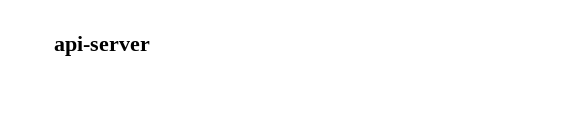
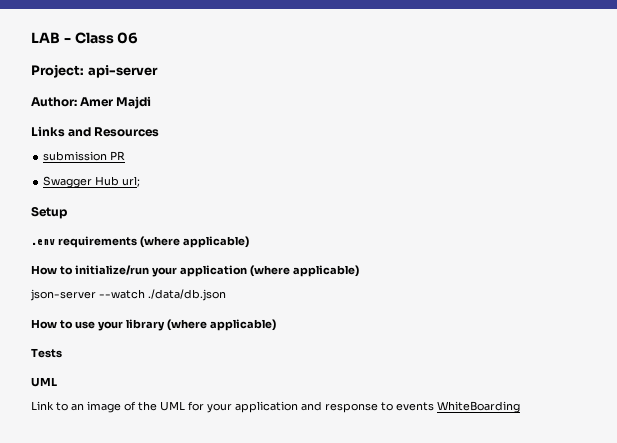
[54,36,150,56] api-server -> [31,32,139,44] [31,64,158,78] [31,96,152,109] [31,126,160,137] [43,151,126,161] [43,176,141,188] [31,206,67,219] [31,236,249,248] [31,265,359,277] [30,289,226,301] [31,319,276,331] [31,348,62,358] [31,377,57,387] [31,401,520,413] LAB - Class 06 // Project: api-server // Author: Amer Majdi // Links and Resources // submission PR // Swagger Hub url; // Setup // .env requirements (where applicable) // How to initialize/run your application (where applicable) // json-server --watch ./data/db.json // How to use your library (where applicable) // Tests // UML // Link to an image of the UML for your application and response to events WhiteBoarding

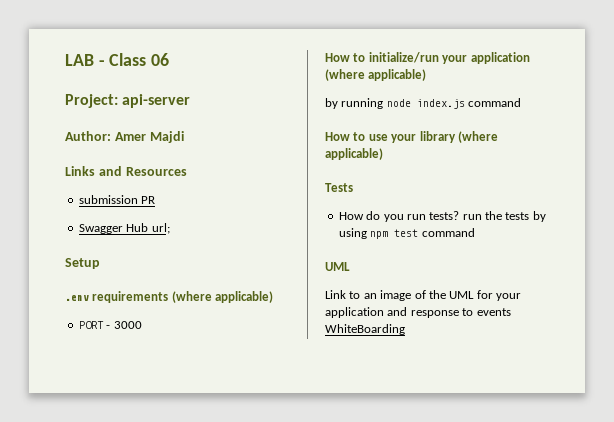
(249, 242) none -> [78,321,142,329] // PORT - 3000
[30,289,226,301] json-server --watch ./data/db.json -> [325,98,522,109] by running node index.js command
(62, 353) none -> [338,211,546,222] [338,228,475,239] // How do you run tests? run the tests by using npm test command

